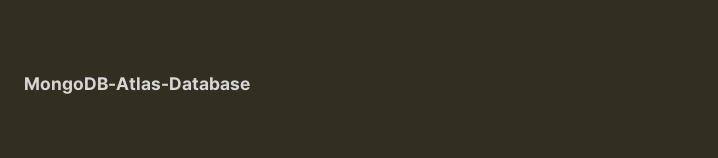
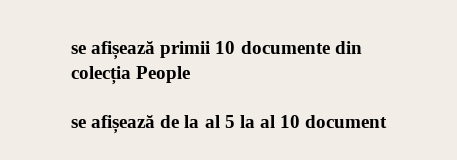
[24,77,250,94] MongoDB-Atlas-Database -> [71,41,362,60] [71,66,191,85] [71,115,388,134] se afișează primii 10 documente din colecția People // se afișează de la al 5 la al 10 document

